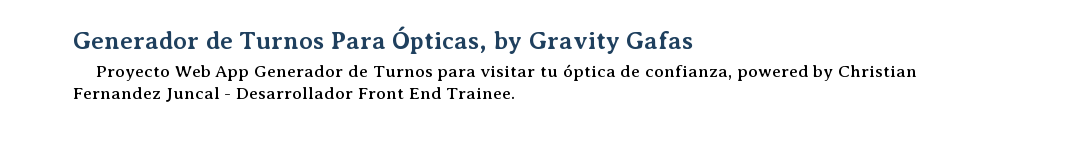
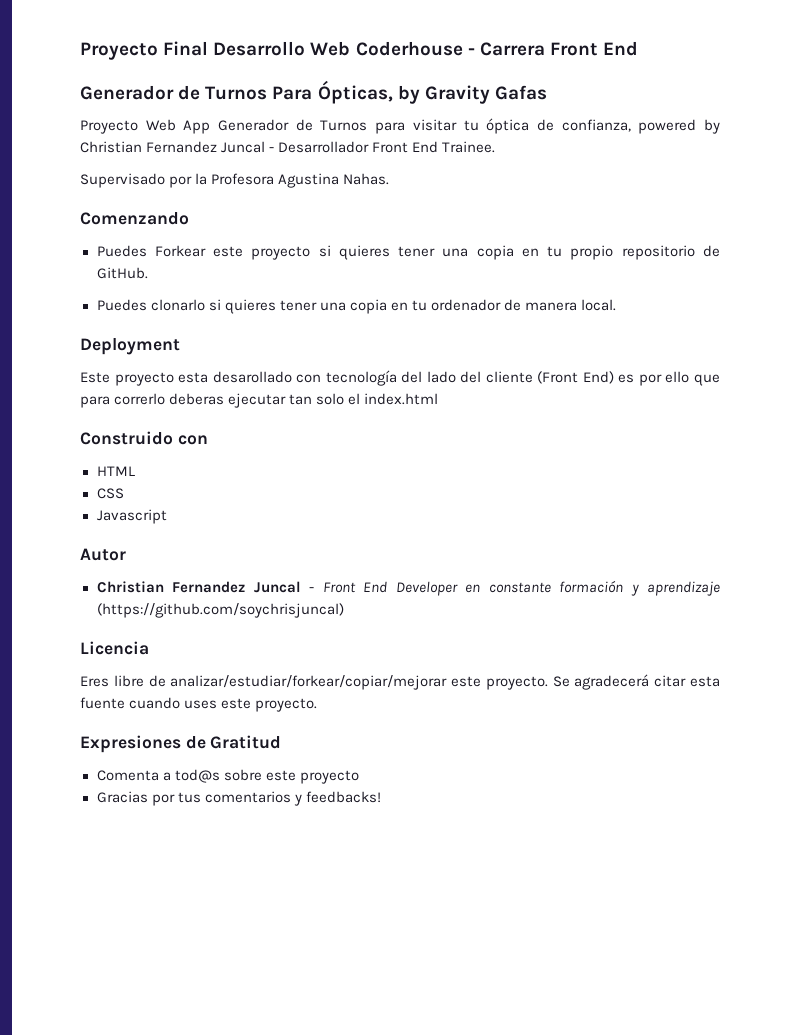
(73, 40) none -> [80,41,639,60] Proyecto Final Desarrollo Web Coderhouse - Carrera Front End //
(516, 93) none -> [80,173,390,188] [80,212,189,225] [96,245,720,260] [96,267,148,279] [96,299,617,314] [80,338,180,355] [80,370,720,386] [80,393,439,408] [80,431,208,445] [96,466,135,476] [96,488,124,499] [96,509,167,524] [80,548,126,561] [96,580,720,596] [96,603,344,618] [80,641,149,655] [80,674,720,690] [80,697,318,712] [80,735,282,753] [96,769,359,784] [96,791,381,806] // Supervisado por la Profesora Agustina Nahas. // Comenzando // Puedes Forkear este proyecto si quieres tener una copia en tu propio repositorio de GitHub. // Puedes clonarlo si quieres tener una copia en tu ordenador de manera local. // Deployment // Este proyecto esta desarollado con tecnología del lado del cliente (Front End) es por ello que para correrlo deberas ejecutar tan solo el index.html // Construido con // HTML // CSS // Javascript // Autor // Christian Fernandez Juncal - Front End Developer en constante formación y aprendizaje (https://github.com/soychrisjuncal) // Licencia // Eres libre de analizar/estudiar/forkear/copiar/mejorar este proyecto. Se agradecerá citar esta fuente cuando uses este proyecto. // Expresiones de Gratitud // Comenta a tod@s sobre este proyecto // Gracias por tus comentarios y feedbacks!

